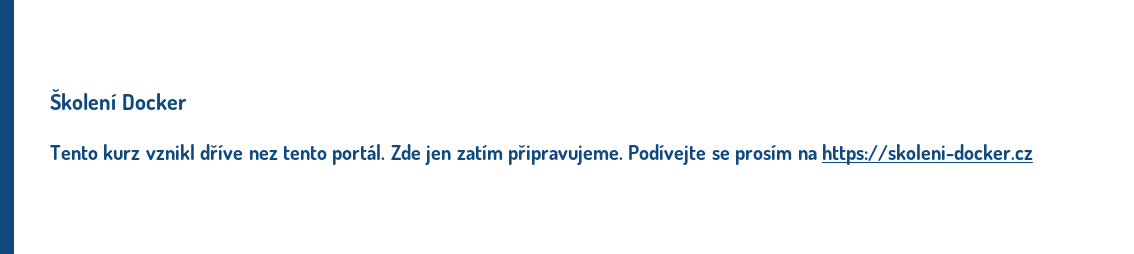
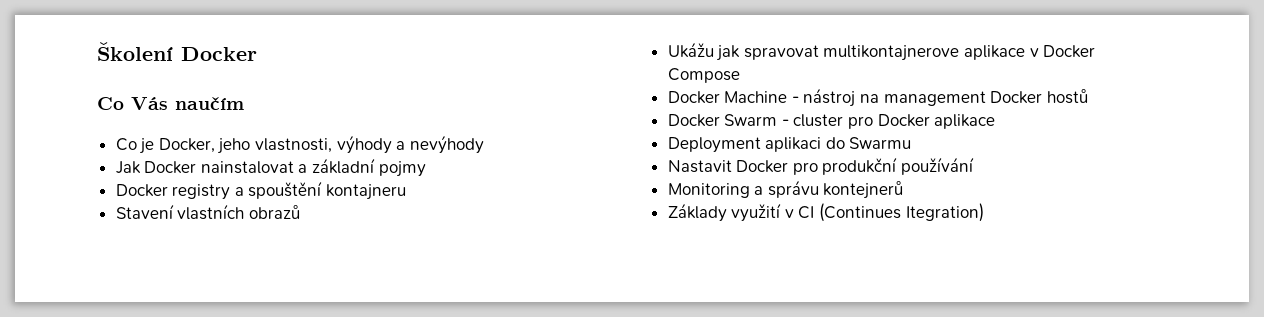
[50,144,1033,165] Tento kurz vznikl dříve nez tento portál. Zde jen zatím připravujeme. Podívejte se prosím na https://skoleni-docker.cz -> [97,97,244,110] [115,135,484,154] [115,158,426,177] [115,181,407,200] [115,204,300,220] [667,42,1096,61] [667,68,740,83] [667,88,1088,107] [667,114,996,129] [667,137,912,153] [667,157,975,175] [667,180,904,199] [667,203,984,222] Co Vás naučím // Co je Docker, jeho vlastnosti, výhody a nevýhody // Jak Docker nainstalovat a základní pojmy // Docker registry a spouštění kontajneru // Stavení vlastních obrazů // Ukážu jak spravovat multikontajnerove aplikace v Docker Compose // Docker Machine - nástroj na management Docker hostů // Docker Swarm - cluster pro Docker aplikace // Deployment aplikaci do Swarmu // Nastavit Docker pro produkční používání // Monitoring a správu kontejnerů // Základy využití v CI (Continues Itegration)

